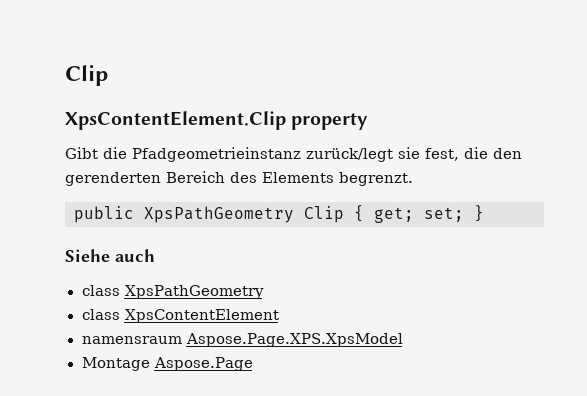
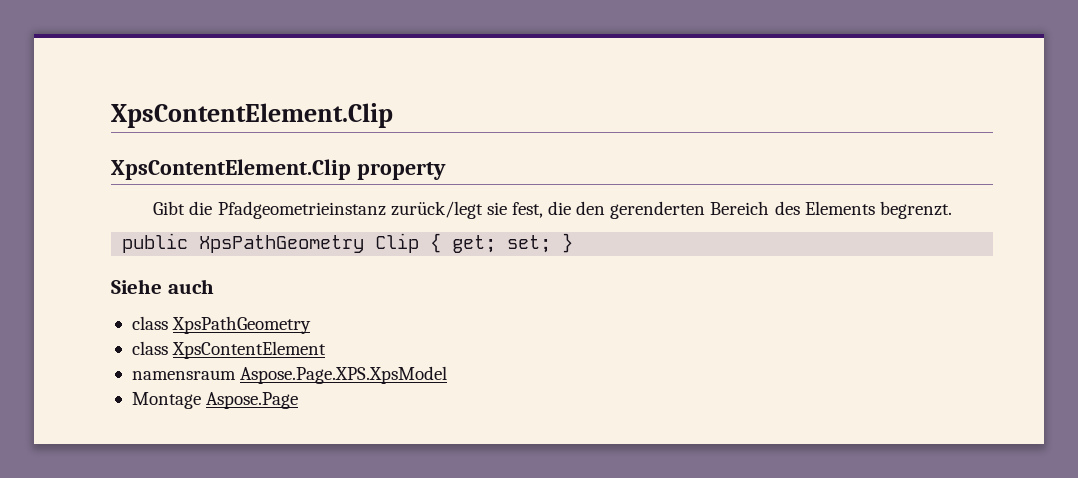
[65,65,108,86] Clip -> [111,103,393,128] XpsContentElement.Clip

